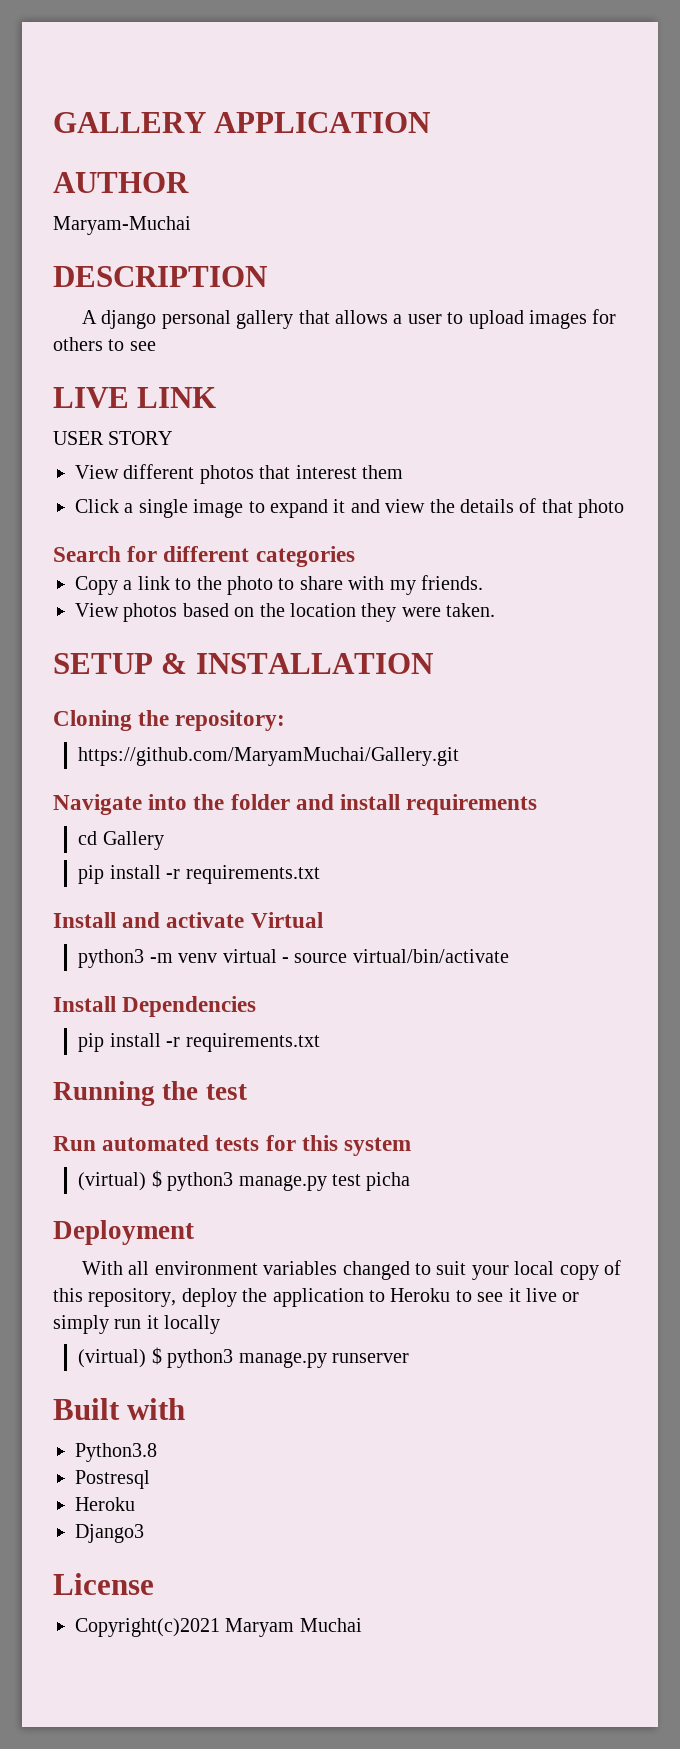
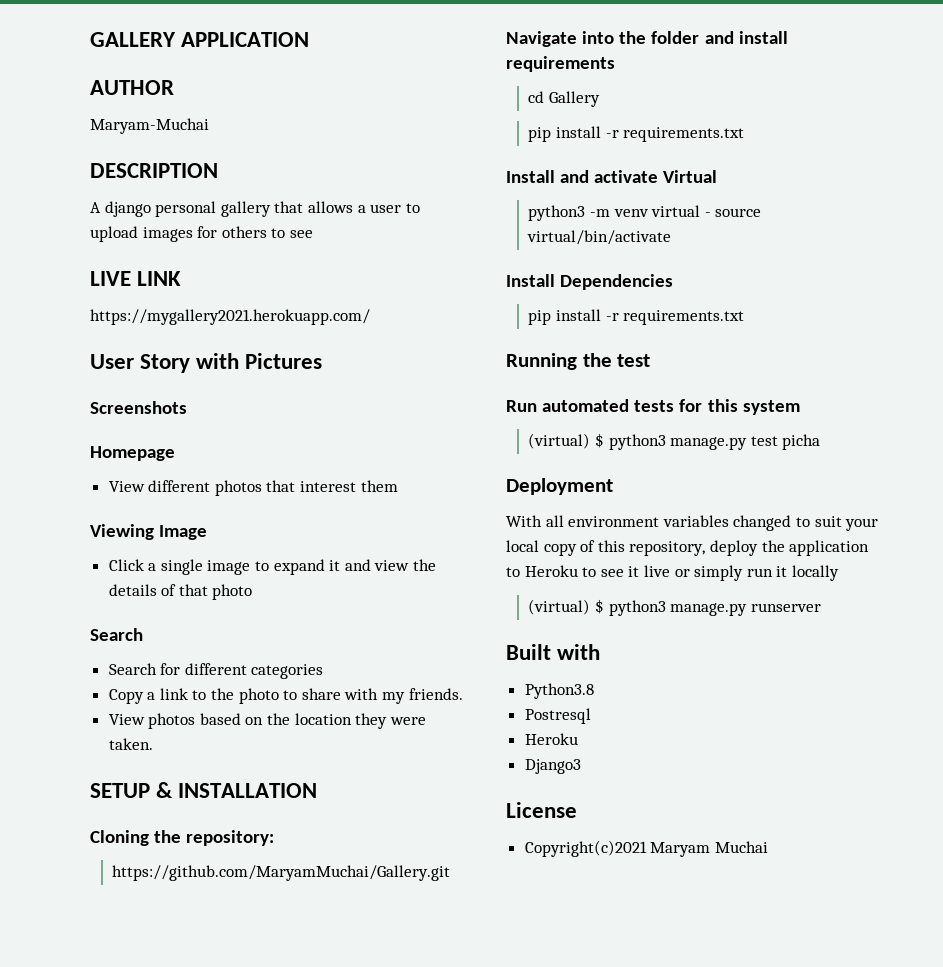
[53,431,173,445] USER STORY -> [90,309,370,325] [90,353,323,373] [90,401,187,414] [90,446,175,461] https://mygallery2021.herokuapp.com/ // User Story with Pictures // Screenshots // Homepage
(403, 472) none -> [90,524,208,540] // Viewing Image
(121, 554) none -> [108,663,157,675] // Search

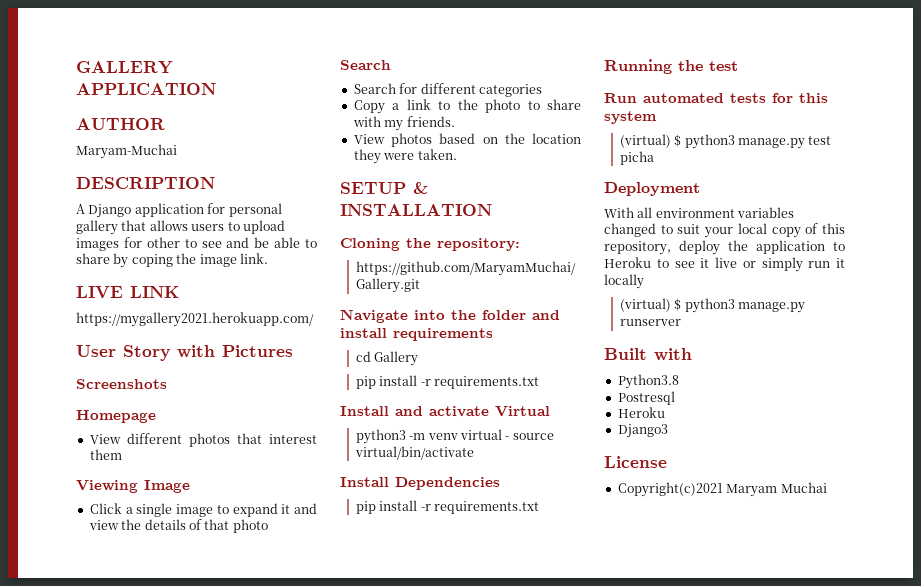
[104,201,151,217] django -> [88,203,226,218] Django application for
[357,204,402,213] a user -> [191,224,225,231] users
[221,226,313,238] others to see -> [146,237,317,248] [76,253,268,268] other to see and be able to share by coping the image link.

